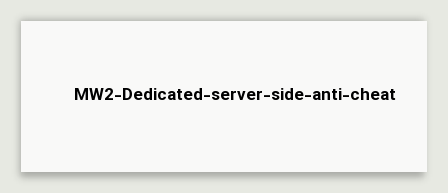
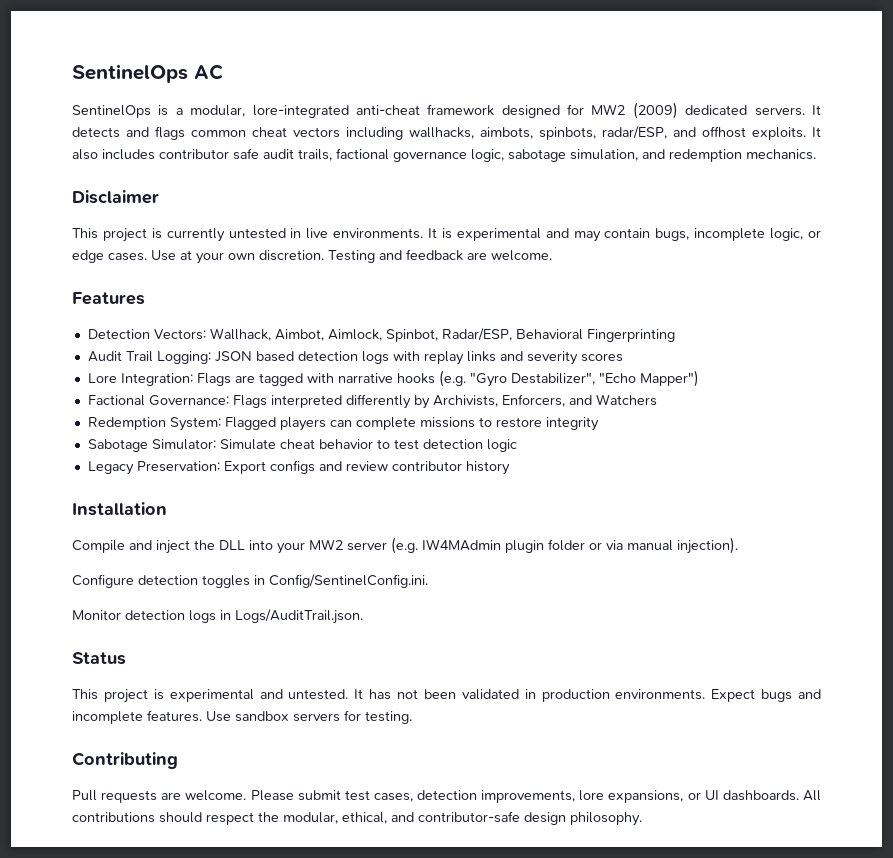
[74,88,396,100] MW2-Dedicated-server-side-anti-cheat -> [72,64,223,83] [72,102,821,119] [72,126,821,140] [72,148,816,162] [72,190,159,204] [72,228,821,242] [72,249,552,264] [72,292,145,305] [87,328,675,342] [87,351,623,365] [87,370,699,387] [87,394,657,409] [87,417,599,431] [87,439,517,452] [87,460,510,475] [72,502,167,516] [72,537,738,554] [72,574,428,588] [72,609,363,624] [72,652,126,665] [72,689,821,703] [72,710,412,724] [72,752,178,769] [72,790,821,803] [72,811,642,826] SentinelOps AC // SentinelOps is a modular, lore-integrated anti-cheat framework designed for MW2 (2009) dedicated servers. It detects and flags common cheat vectors including wallhacks, aimbots, spinbots, radar/ESP, and offhost exploits. It also includes contributor safe audit trails, factional governance logic, sabotage simulation, and redemption mechanics. // Disclaimer // This project is currently untested in live environments. It is experimental and may contain bugs, incomplete logic, or edge cases. Use at your own discretion. Testing and feedback are welcome. // Features // Detection Vectors: Wallhack, Aimbot, Aimlock, Spinbot, Radar/ESP, Behavioral Fingerprinting // Audit Trail Logging: JSON based detection logs with replay links and severity scores // Lore Integration: Flags are tagged with narrative hooks (e.g. "Gyro Destabilizer", "Echo Mapper") // Factional Governance: Flags interpreted differently by Archivists, Enforcers, and Watchers // Redemption System: Flagged players can complete missions to restore integrity // Sabotage Simulator: Simulate cheat behavior to test detection logic // Legacy Preservation: Export configs and review contributor history // Installation // Compile and inject the DLL into your MW2 server (e.g. IW4MAdmin plugin folder or via manual injection). // Configure detection toggles in Config/SentinelConfig.ini. // Monitor detection logs in Logs/AuditTrail.json. // Status // This project is experimental and untested. It has not been validated in production environments. Expect bugs and incomplete features. Use sandbox servers for testing. // Contributing // Pull requests are welcome. Please submit test cases, detection improvements, lore expansions, or UI dashboards. All contributions should respect the modular, ethical, and contributor-safe design philosophy.

